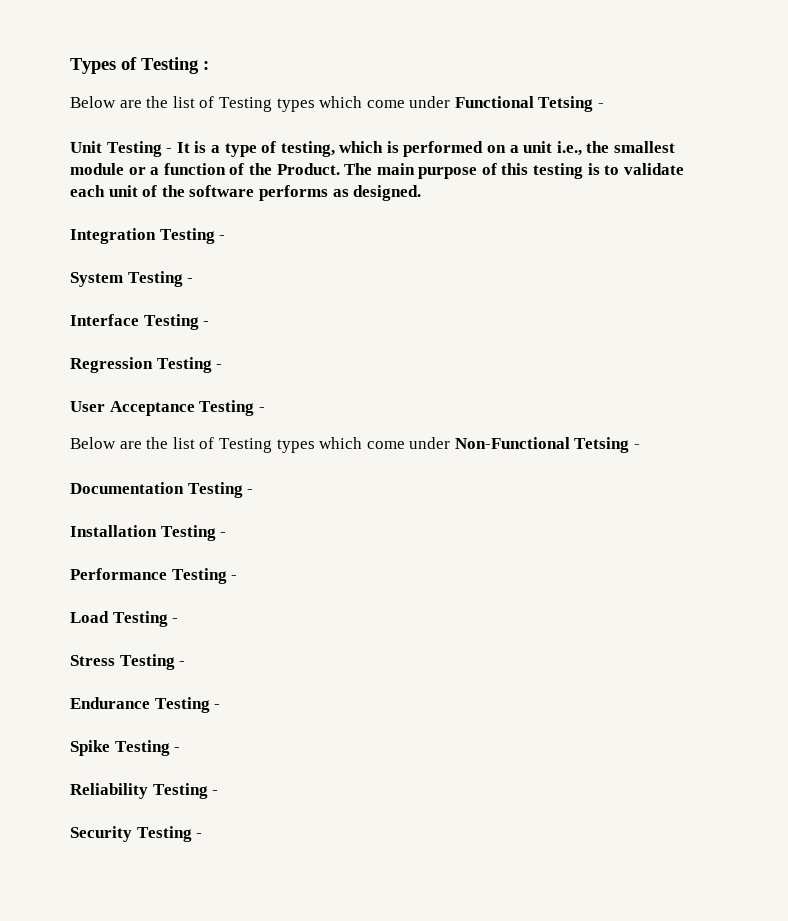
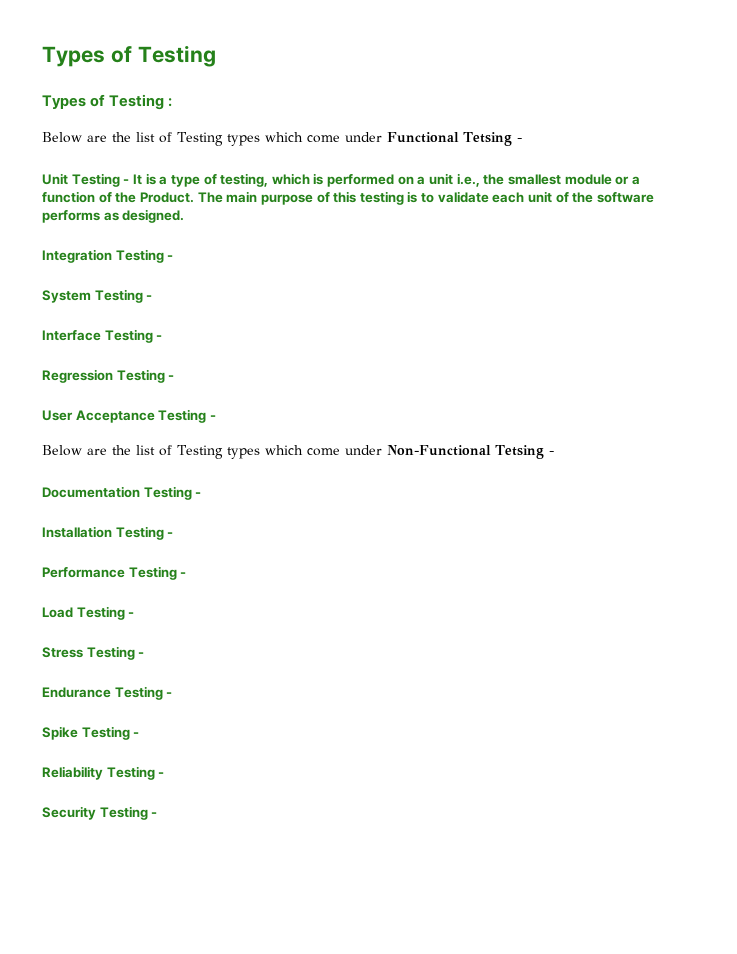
[70,57,199,74] Types of Testing -> [42,45,216,67] [42,94,165,110] Types of Testing // Types of Testing

